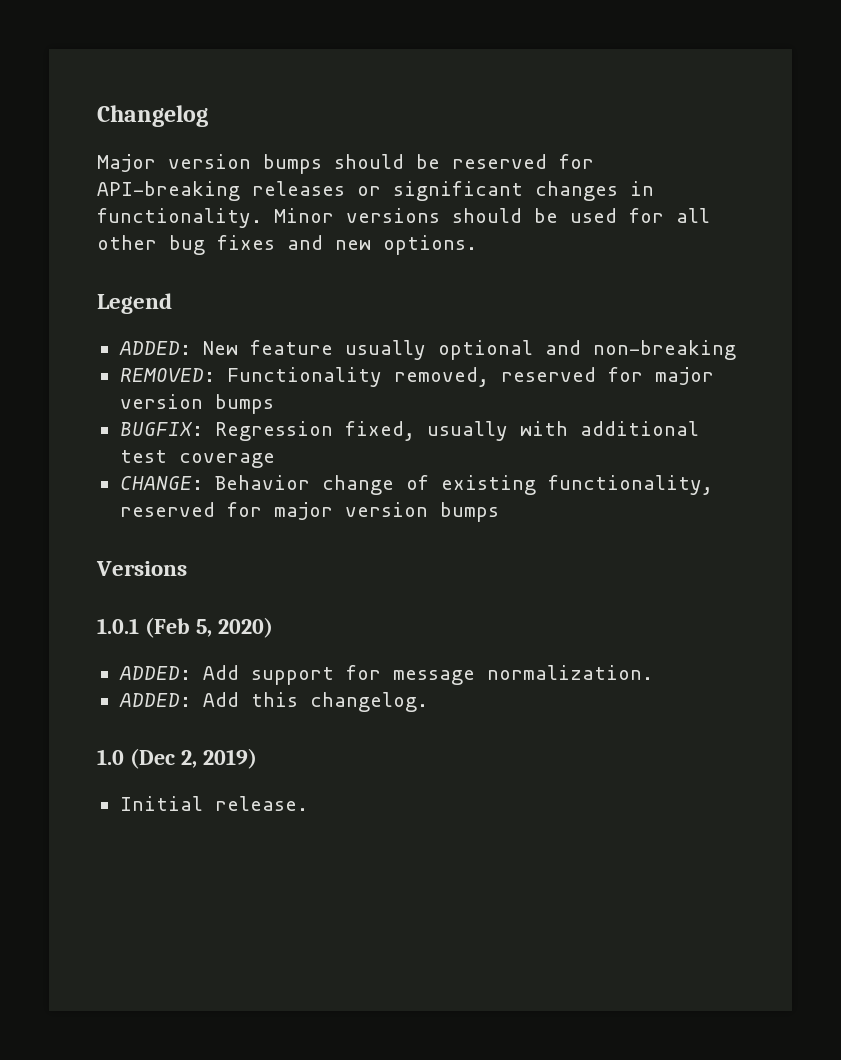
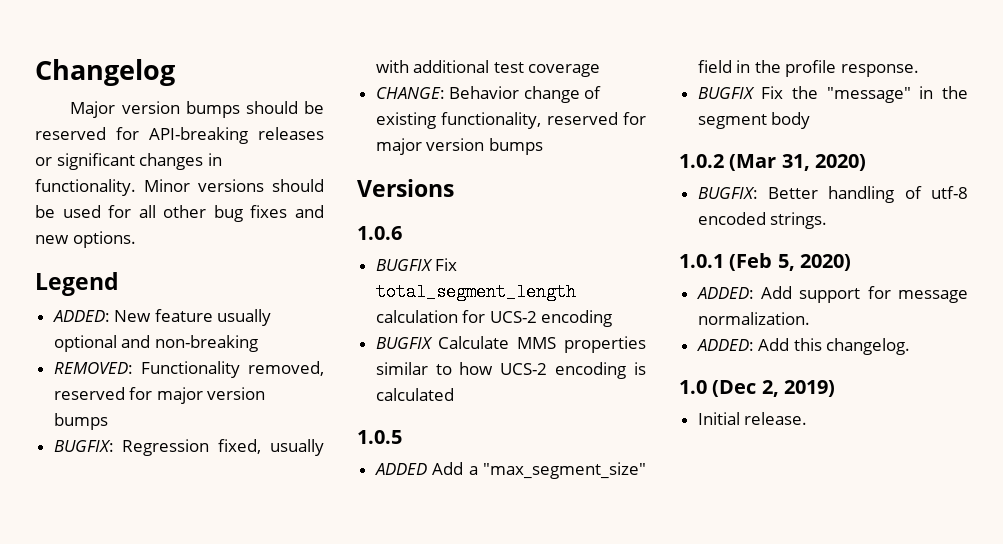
(187, 568) none -> [357,226,402,240] [375,258,458,271] [375,283,576,301] [375,310,613,327] [375,336,646,353] [375,362,646,379] [375,388,454,401] [357,430,402,444] [374,462,646,479] [697,60,920,77] [697,86,968,103] [697,112,811,129] [679,154,866,171] [697,186,968,203] [697,212,828,229] // 1.0.6 // BUGFIX Fix total_segment_length calculation for UCS-2 encoding // BUGFIX Calculate MMS properties similar to how UCS-2 encoding is calculated // 1.0.5 // ADDED Add a "max_segment_size" field in the profile response. // BUGFIX Fix the "message" in the segment body // 1.0.2 (Mar 31, 2020) // BUGFIX: Better handling of utf-8 encoded strings.

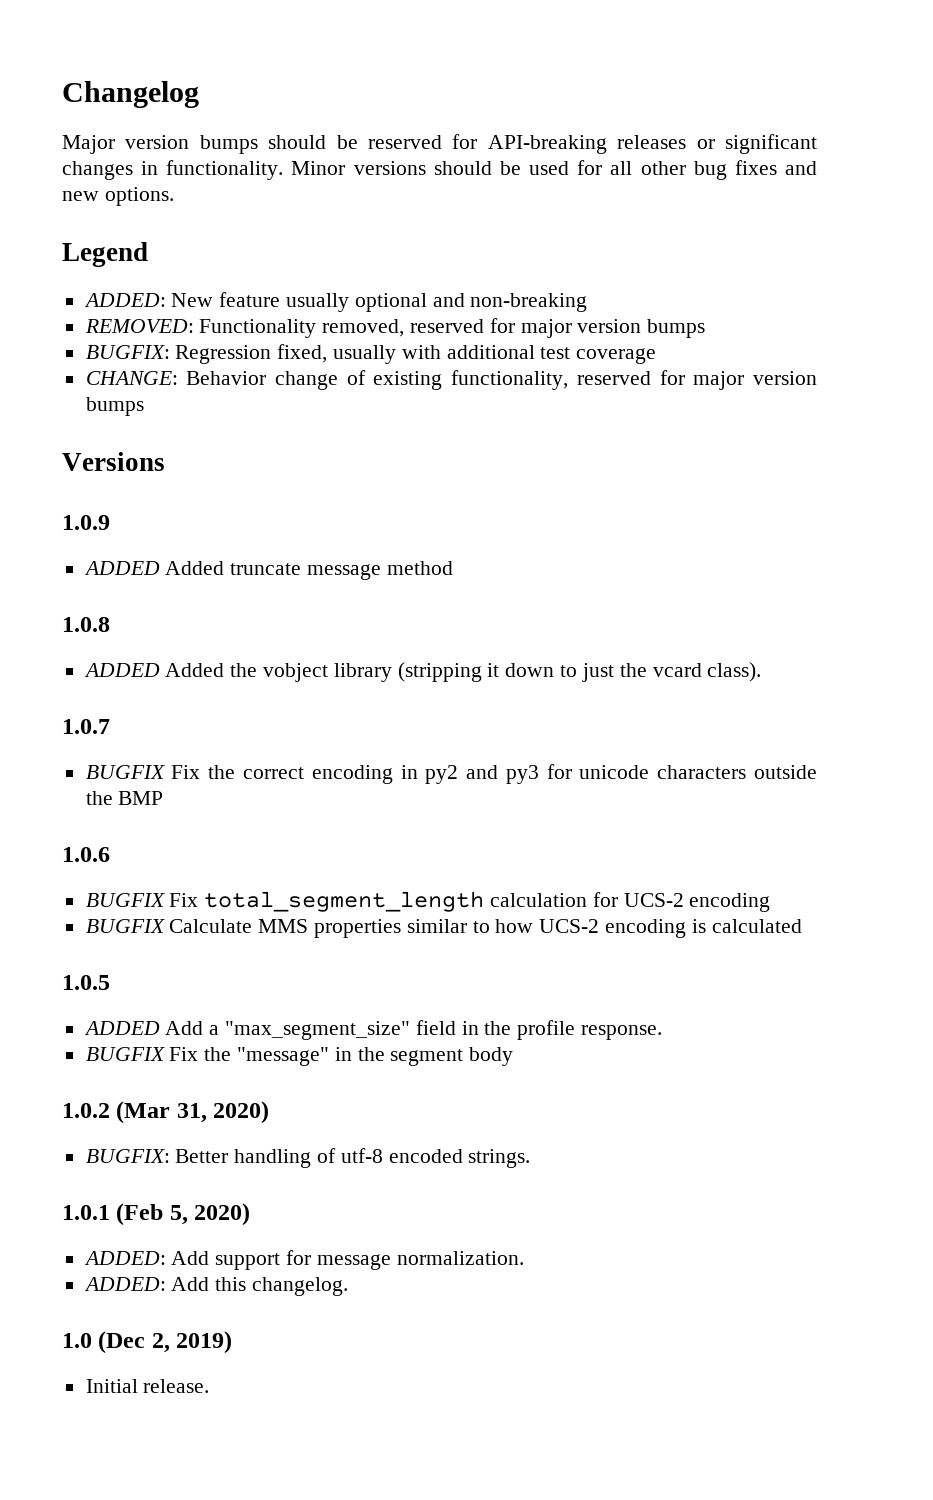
(454, 188) none -> [62,515,110,530] [83,561,453,580] [62,617,110,632] [83,662,762,682] [62,719,110,734] [85,764,817,784] [85,791,164,805] // 1.0.9 // ADDED Added truncate message method // 1.0.8 // ADDED Added the vobject library (stripping it down to just the vcard class). // 1.0.7 // BUGFIX Fix the correct encoding in py2 and py3 for unicode characters outside the BMP

